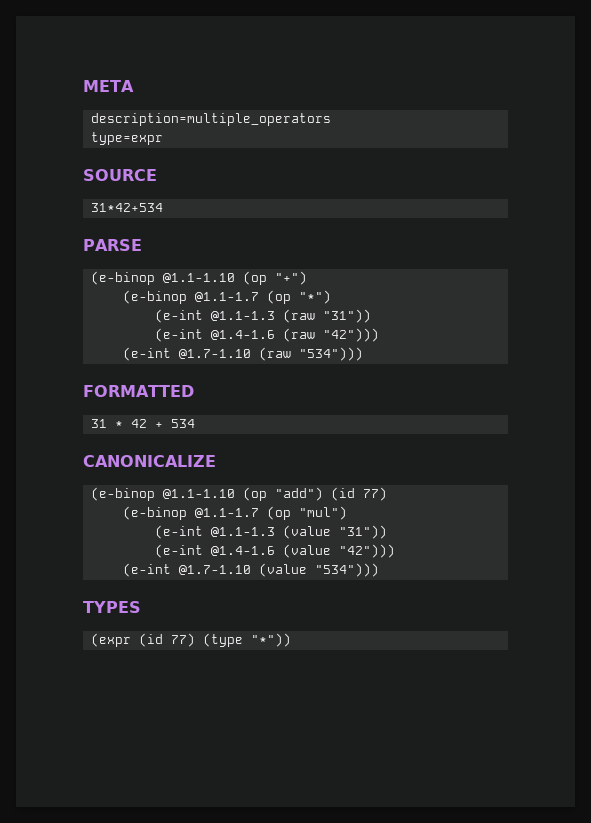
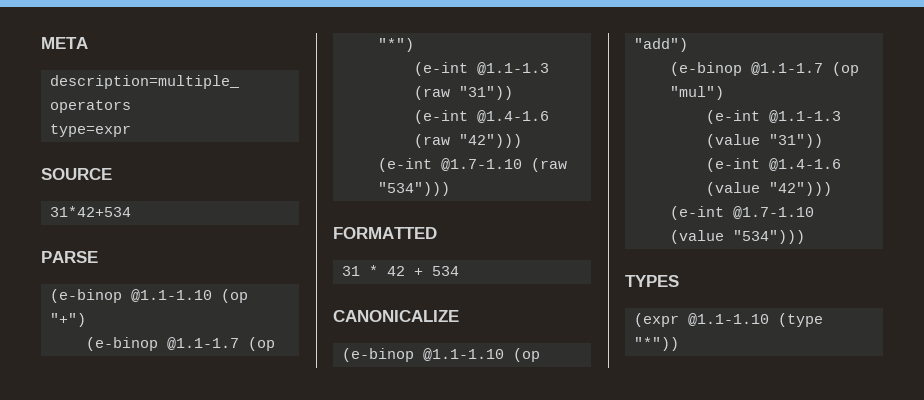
[330,487,387,501] (id 77) -> (688, 45) none
[138,633,195,647] (id 77) -> [687,313,769,326] @1.1-1.10

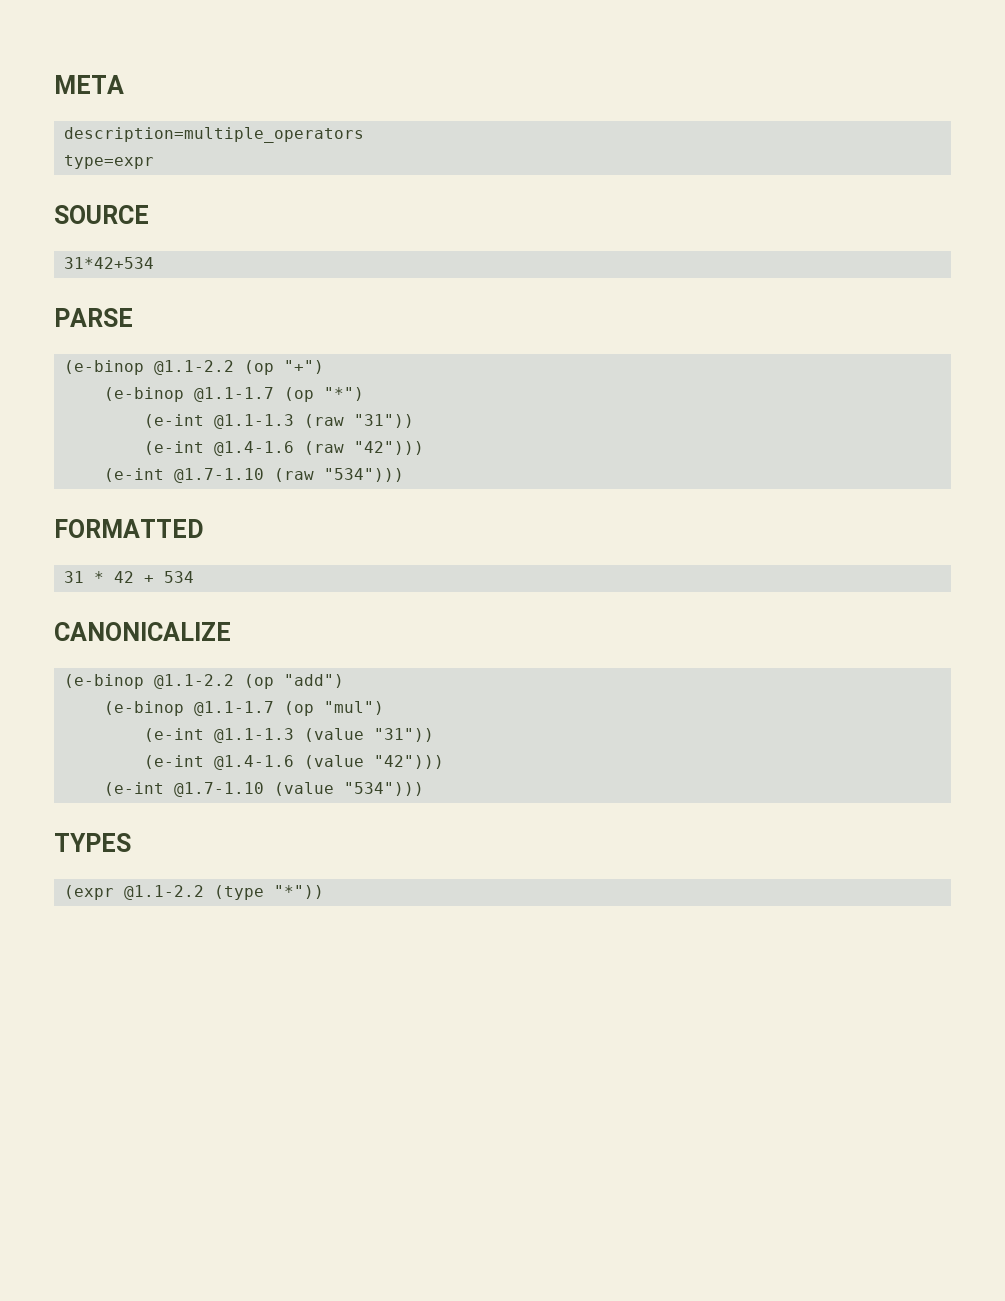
[130,289,212,302] @1.1-1.10 -> [153,360,234,375] @1.1-2.2
[422,348,504,361] @1.1-1.10 -> [153,674,234,689] @1.1-2.2
[687,313,769,326] @1.1-1.10 -> [123,885,204,900] @1.1-2.2

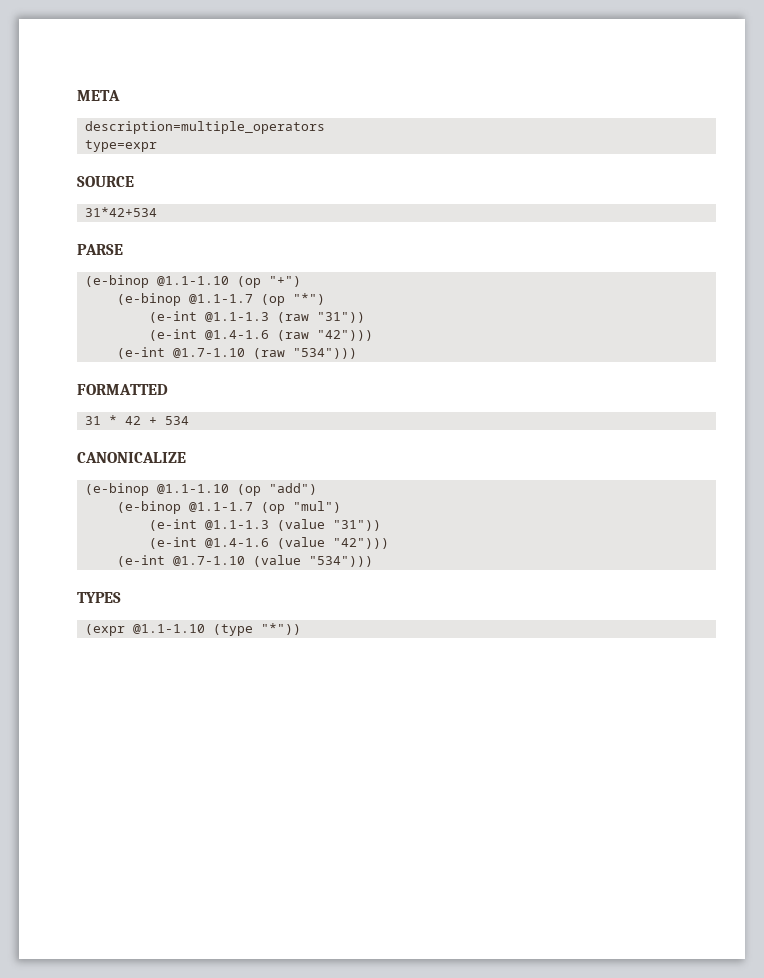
[153,360,234,375] @1.1-2.2 -> [157,276,230,286] @1.1-1.10
[153,674,234,689] @1.1-2.2 -> [157,484,230,494] @1.1-1.10
[123,885,204,900] @1.1-2.2 -> [133,624,206,634] @1.1-1.10

